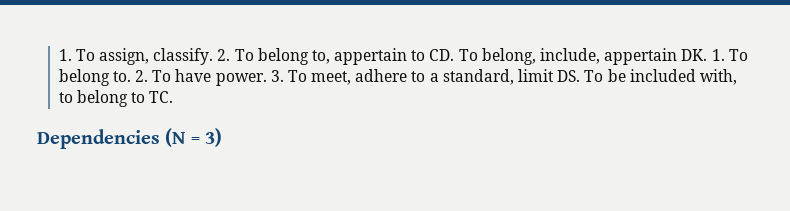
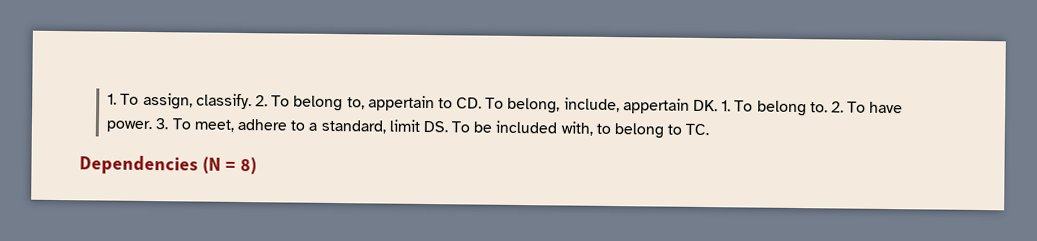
[205,128,223,147] 3) -> [239,156,257,175] 8)

